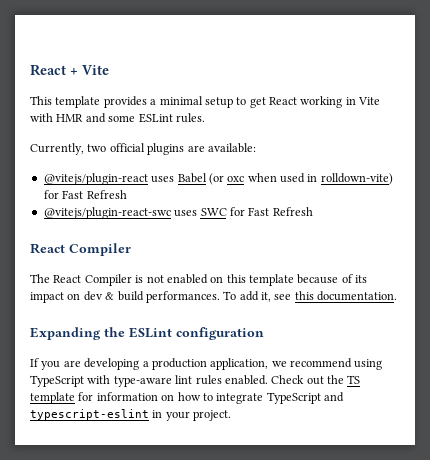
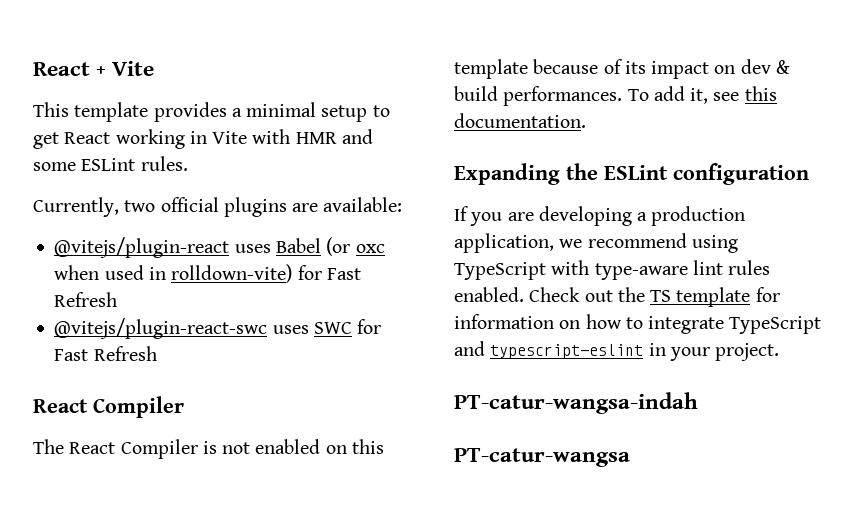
(232, 415) none -> [454,392,698,414] [454,448,630,467] // PT-catur-wangsa-indah // PT-catur-wangsa

